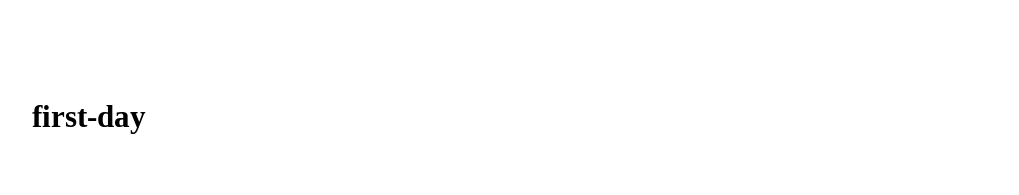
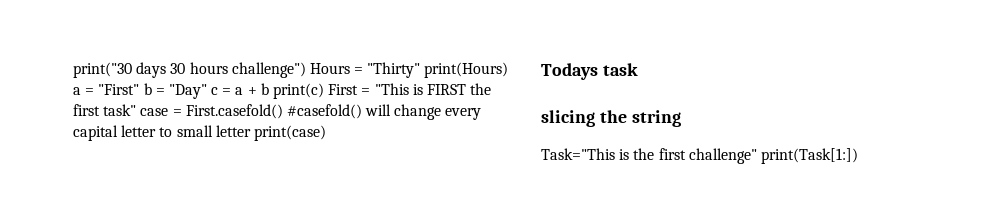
[32,105,146,134] first-day -> [73,62,509,78] [73,83,492,99] [73,104,482,120] [73,125,326,141] [541,63,638,80] [541,110,681,127] [541,148,858,164] print("30 days 30 hours challenge") Hours = "Thirty" print(Hours) a = "First" b = "Day" c = a + b print(c) First = "This is FIRST the first task" case = First.casefold() #casefold() will change every capital letter to small letter print(case) // Todays task // slicing the string // Task="This is the first challenge" print(Task[1:])

